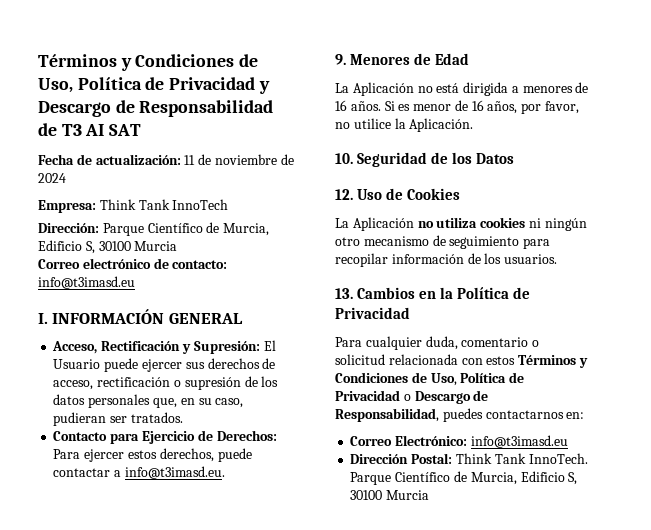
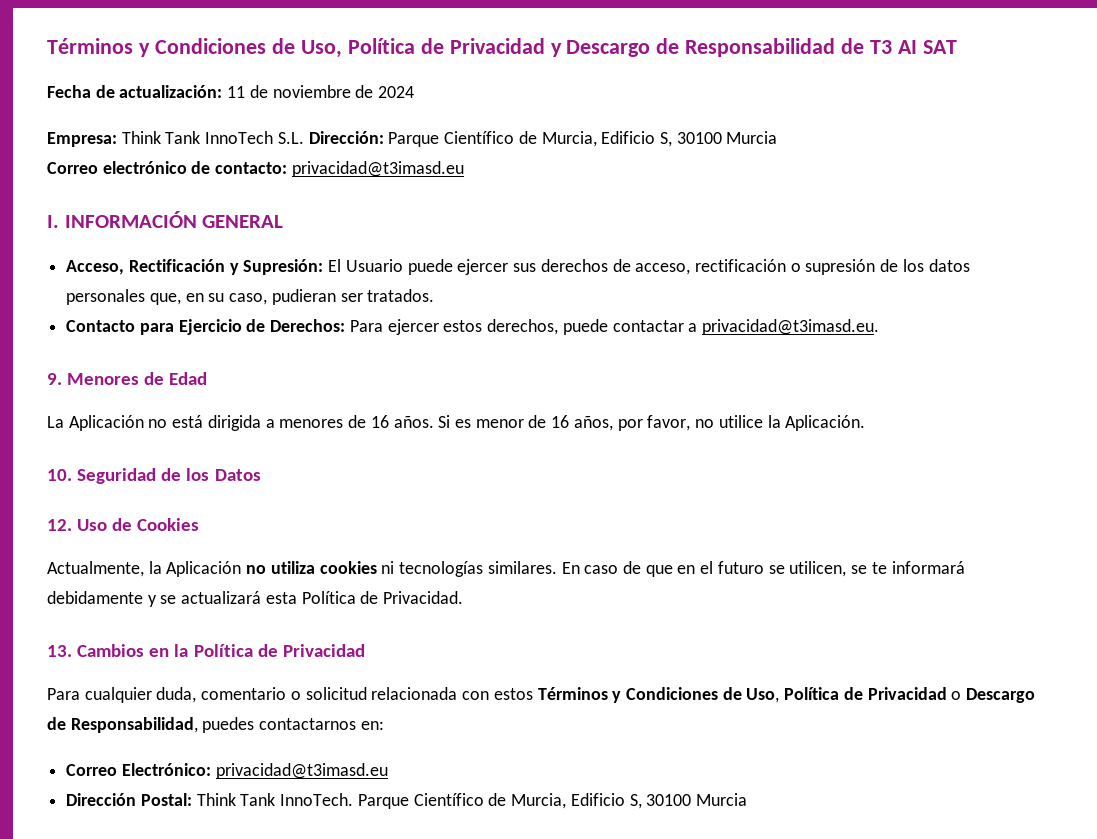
(229, 204) // -> [277,132,304,144] S.L.
[38,276,135,289] info@t3imasd.eu -> [291,161,464,177] privacidad@t3imasd.eu
[124,466,225,479] info@t3imasd.eu. -> [701,319,879,335] privacidad@t3imasd.eu.
[335,218,349,228] La -> [47,561,162,577] Actualmente, la
[544,218,587,231] [335,235,551,249] [335,253,558,267] ningún otro mecanismo de seguimiento para recopilar información de los usuarios. -> [399,561,965,577] [47,591,464,607] tecnologías similares. En caso de que en el futuro se utilicen, se te informará debidamente y se actualizará esta Política de Privacidad.
[470,435,568,448] info@t3imasd.eu -> [215,763,388,779] privacidad@t3imasd.eu

